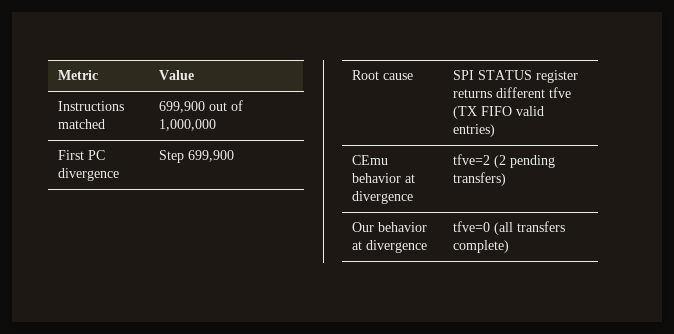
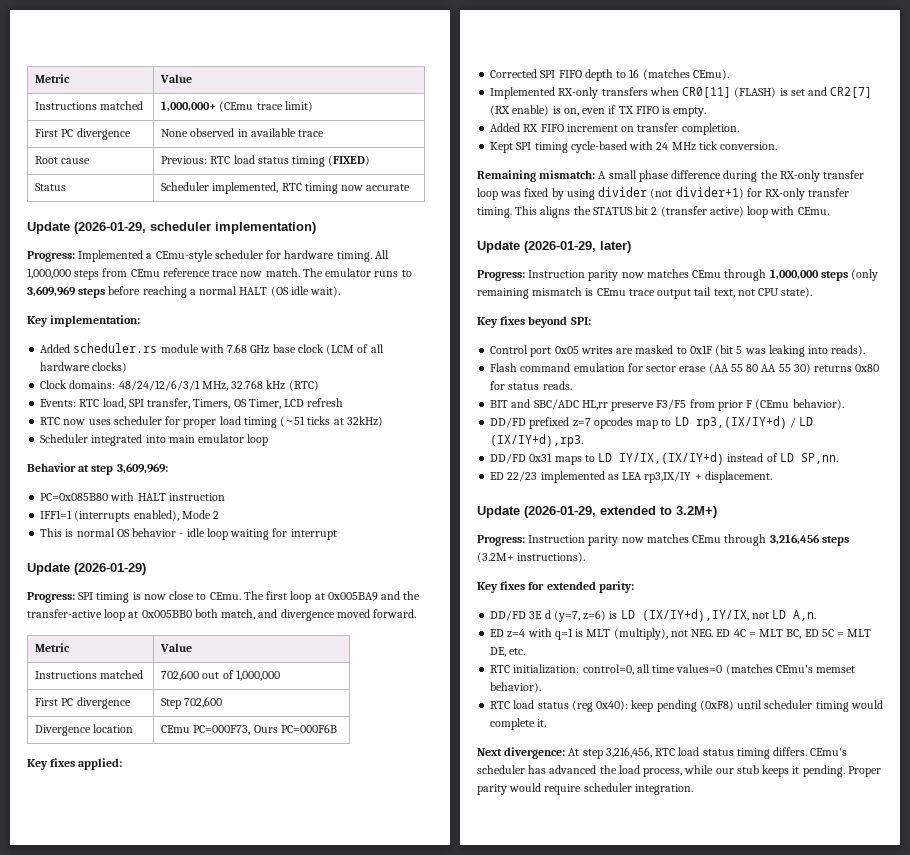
[58,70,99,80] [159,70,195,80] [58,101,125,111] [58,119,106,129] [159,101,206,113] Metric | Value // Instructions matched | 699,900 -> [35,74,71,83] [160,74,193,83] [35,101,144,110] [161,101,313,112] [35,128,131,140] [161,128,325,137] [35,156,91,164] [161,155,371,167] [35,183,67,191] [161,182,411,194] [27,222,316,234] [27,250,389,262] [27,268,412,280] [27,286,341,298] [27,315,141,327] [40,343,384,355] [40,362,128,373] [40,380,319,391] [40,398,344,409] [40,416,383,428] [40,434,269,446] [27,463,168,475] [40,492,225,501] [40,510,220,522] [40,528,337,540] [27,563,146,575] [27,591,421,603] [27,609,417,621] [35,643,71,652] [160,643,193,652] [35,670,144,679] [161,670,200,681] Metric | Value // Instructions matched | 1,000,000+ (CEmu trace limit) // First PC divergence | None observed in available trace // Root cause | Previous: RTC load status timing (FIXED) // Status | Scheduler implemented, RTC timing now accurate // Update (2026-01-29, scheduler implementation) // Progress: Implemented a CEmu-style scheduler for hardware timing. All 1,000,000 steps from CEmu reference trace now match. The emulator runs to 3,609,969 steps before reaching a normal HALT (OS idle wait). // Key implementation: // Added scheduler.rs module with 7.68 GHz base clock (LCM of all hardware clocks) // Clock domains: 48/24/12/6/3/1 MHz, 32.768 kHz (RTC) // Events: RTC load, SPI transfer, Timers, OS Timer, LCD refresh // RTC now uses scheduler for proper load timing (~51 ticks at 32kHz) // Scheduler integrated into main emulator loop // Behavior at step 3,609,969: // PC=0x085B80 with HALT instruction // IFF1=1 (interrupts enabled), Mode 2 // This is normal OS behavior - idle loop waiting for interrupt // Update (2026-01-29) // Progress: SPI timing is now close to CEmu. The first loop at 0x005BA9 and the transfer-active loop at 0x005BB0 both match, and divergence moved forward. // Metric | Value // Instructions matched | 702,600
[188,150,235,162] [352,70,414,80] [453,70,579,83] [453,87,572,98] [453,106,545,119] [453,124,496,137] [352,155,389,165] [352,173,416,183] [352,191,414,204] [453,154,556,168] [453,172,507,186] [352,222,428,232] [352,240,428,253] [453,221,566,235] [453,240,510,253] 699,900 // Root cause | SPI STATUS register returns different tfve (TX FIFO valid entries) // CEmu behavior at divergence | tfve=2 (2 pending transfers) // Our behavior at divergence | tfve=0 (all transfers complete) -> [184,697,223,708] [35,724,134,736] [161,724,337,735] [27,758,123,770] [490,69,729,81] [490,87,873,99] [490,105,707,117] [490,123,739,135] [490,141,778,153] [477,170,865,182] [477,187,850,200] [477,206,829,218] [477,241,631,253] [477,269,879,281] [477,287,813,299] [477,316,591,328] [490,345,866,357] [490,363,880,374] [490,381,572,390] [490,399,844,411] [490,416,814,429] [490,434,584,447] [490,452,838,465] [490,471,772,483] [477,506,717,518] [477,534,849,546] [477,552,586,563] [477,581,634,593] [490,609,817,622] [490,628,872,640] [490,647,526,657] [490,664,856,675] [490,682,542,693] [490,700,883,712] [490,718,547,730] [477,747,848,759] [477,765,881,777] [477,783,693,795] 702,600 // Divergence location | CEmu PC=000F73, Ours PC=000F6B // Key fixes applied: // Corrected SPI FIFO depth to 16 (matches CEmu). // Implemented RX-only transfers when CR0[11] (FLASH) is set and CR2[7] (RX enable) is on, even if TX FIFO is empty. // Added RX FIFO increment on transfer completion. // Kept SPI timing cycle-based with 24 MHz tick conversion. // Remaining mismatch: A small phase difference during the RX-only transfer loop was fixed by using divider (not divider+1) for RX-only transfer timing. This aligns the STATUS bit 2 (transfer active) loop with CEmu. // Update (2026-01-29, later) // Progress: Instruction parity now matches CEmu through 1,000,000 steps (only remaining mismatch is CEmu trace output tail text, not CPU state). // Key fixes beyond SPI: // Control port 0x05 writes are masked to 0x1F (bit 5 was leaking into reads). // Flash command emulation for sector erase (AA 55 80 AA 55 30) returns 0x80 for status reads. // BIT and SBC/ADC HL,rr preserve F3/F5 from prior F (CEmu behavior). // DD/FD prefixed z=7 opcodes map to LD rp3,(IX/IY+d) / LD (IX/IY+d),rp3. // DD/FD 0x31 maps to LD IY/IX,(IX/IY+d) instead of LD SP,nn. // ED 22/23 implemented as LEA rp3,IX/IY + displacement. // Update (2026-01-29, extended to 3.2M+) // Progress: Instruction parity now matches CEmu through 3,216,456 steps (3.2M+ instructions). // Key fixes for extended parity: // DD/FD 3E d (y=7, z=6) is LD (IX/IY+d),IY/IX, not LD A,n. // ED z=4 with q=1 is MLT (multiply), not NEG. ED 4C = MLT BC, ED 5C = MLT DE, etc. // RTC initialization: control=0, all time values=0 (matches CEmu's memset behavior). // RTC load status (reg 0x40): keep pending (0xF8) until scheduler timing would complete it. // Next divergence: At step 3,216,456, RTC load status timing differs. CEmu's scheduler has advanced the load process, while our stub keeps it pending. Proper parity would require scheduler integration.

